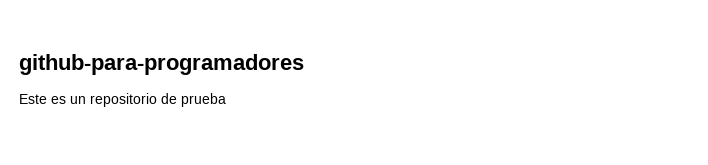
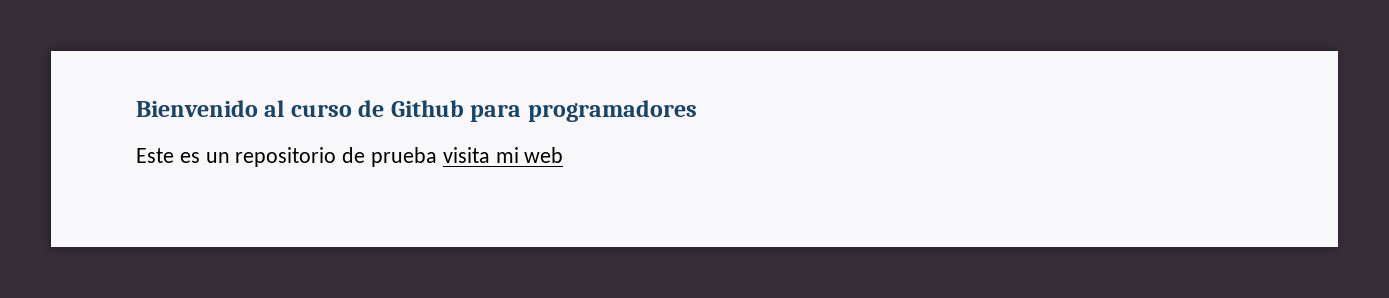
[19,54,304,75] github-para-programadores -> [136,100,697,122] Bienvenido al curso de Github para programadores
(226, 100) none -> [442,147,564,163] visita mi web

